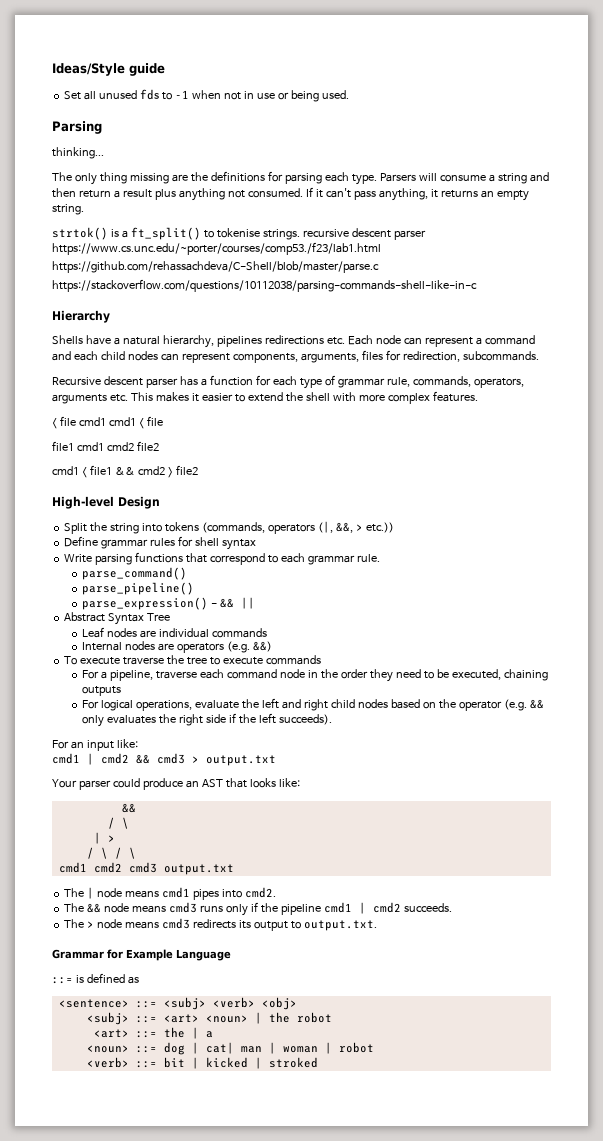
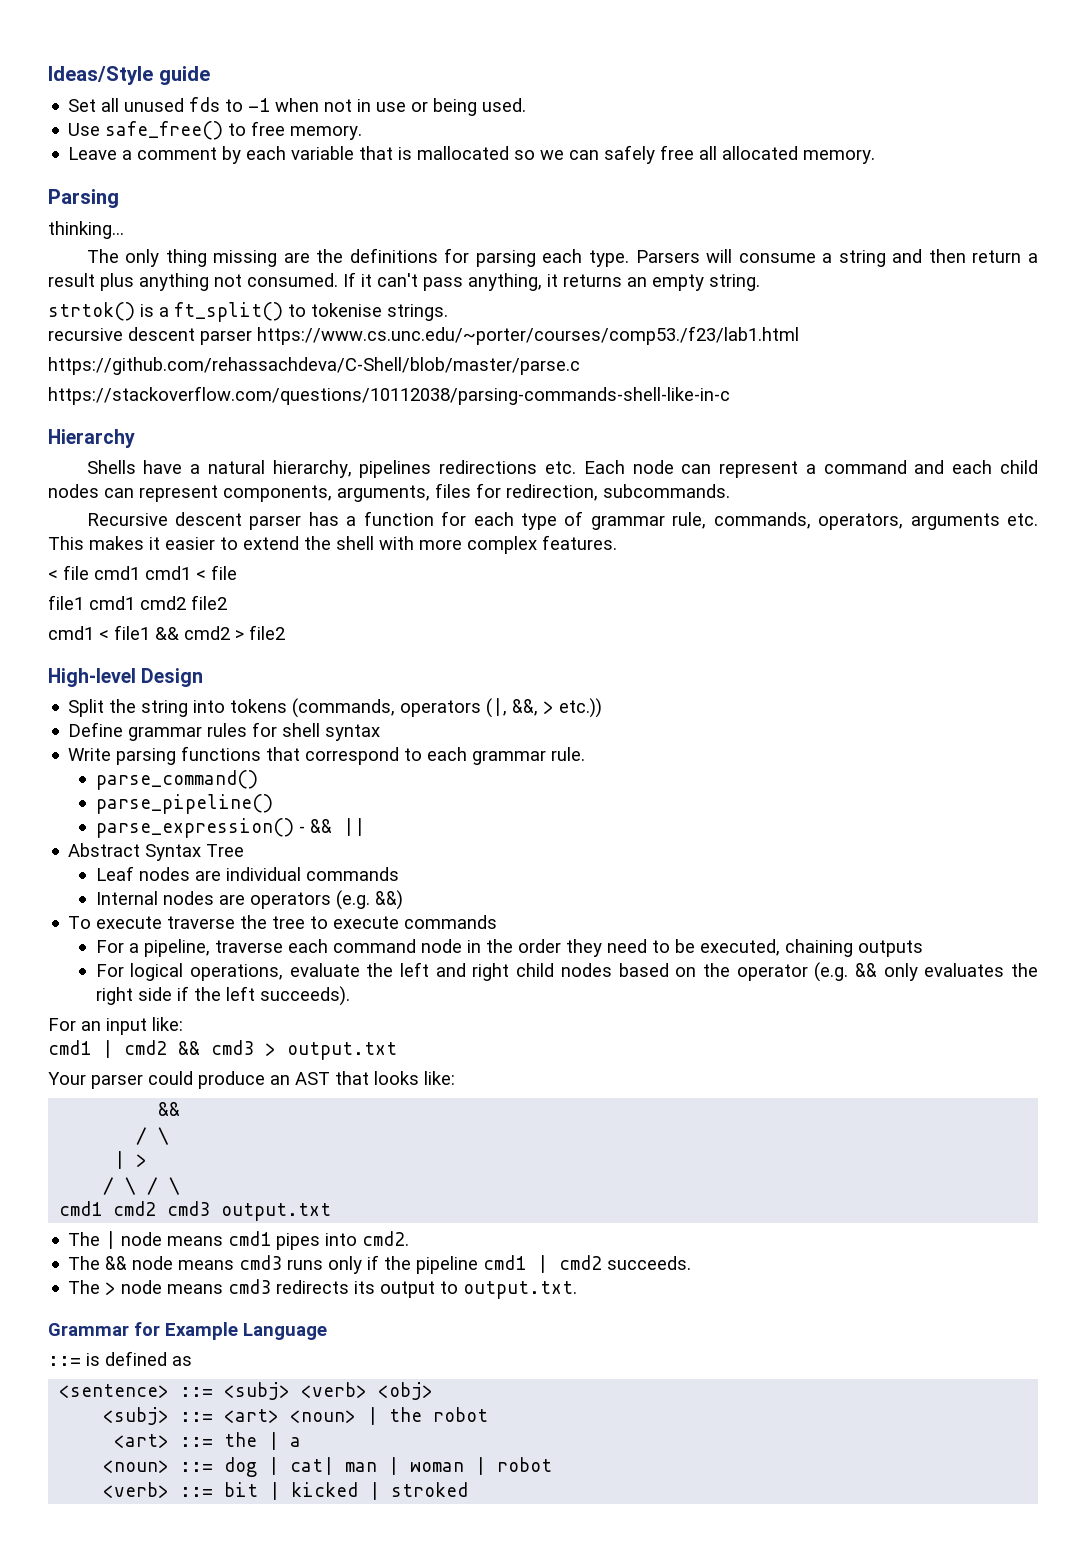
(349, 94) none -> [68,121,363,140] [68,145,876,164] // Use safe_free() to free memory. // Leave a comment by each variable that is mallocated so we can safely free all allocated memory.
(300, 234) none -> (448, 312) //

